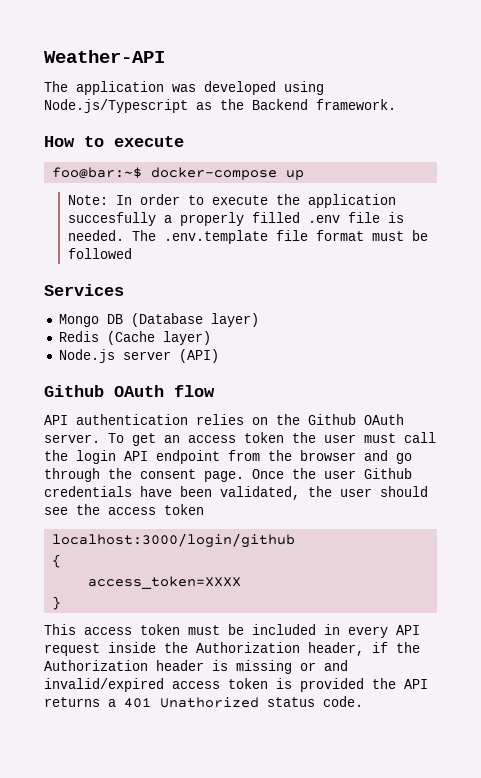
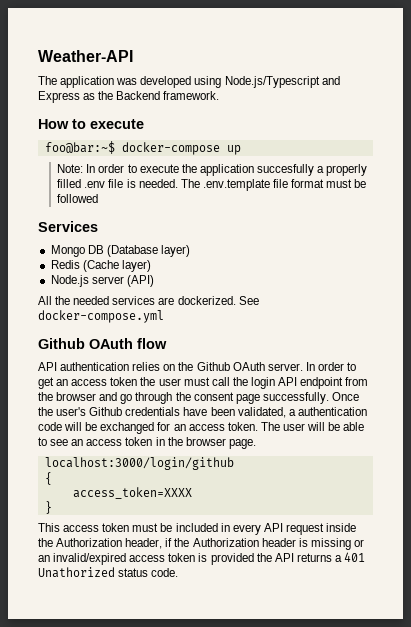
(188, 106) none -> [321,76,340,85] [38,91,80,103] and Express
(219, 356) none -> [38,296,259,305] [38,310,164,323] // All the needed services are dockerized. See docker-compose.yml
[108,433,124,443] To -> [305,362,357,371] In order to
[204,471,244,482] page. -> [235,392,329,404] page successfully.
[324,470,356,479] user -> [56,407,87,416] user's
[308,486,428,497] [44,504,204,515] the user should see the access token -> [288,407,367,416] [38,422,365,434] [38,437,256,449] a authentication code will be exchanged for an access token. The user will be able to see an access token in the browser page.
[324,660,348,671] and -> [38,555,50,562] an

